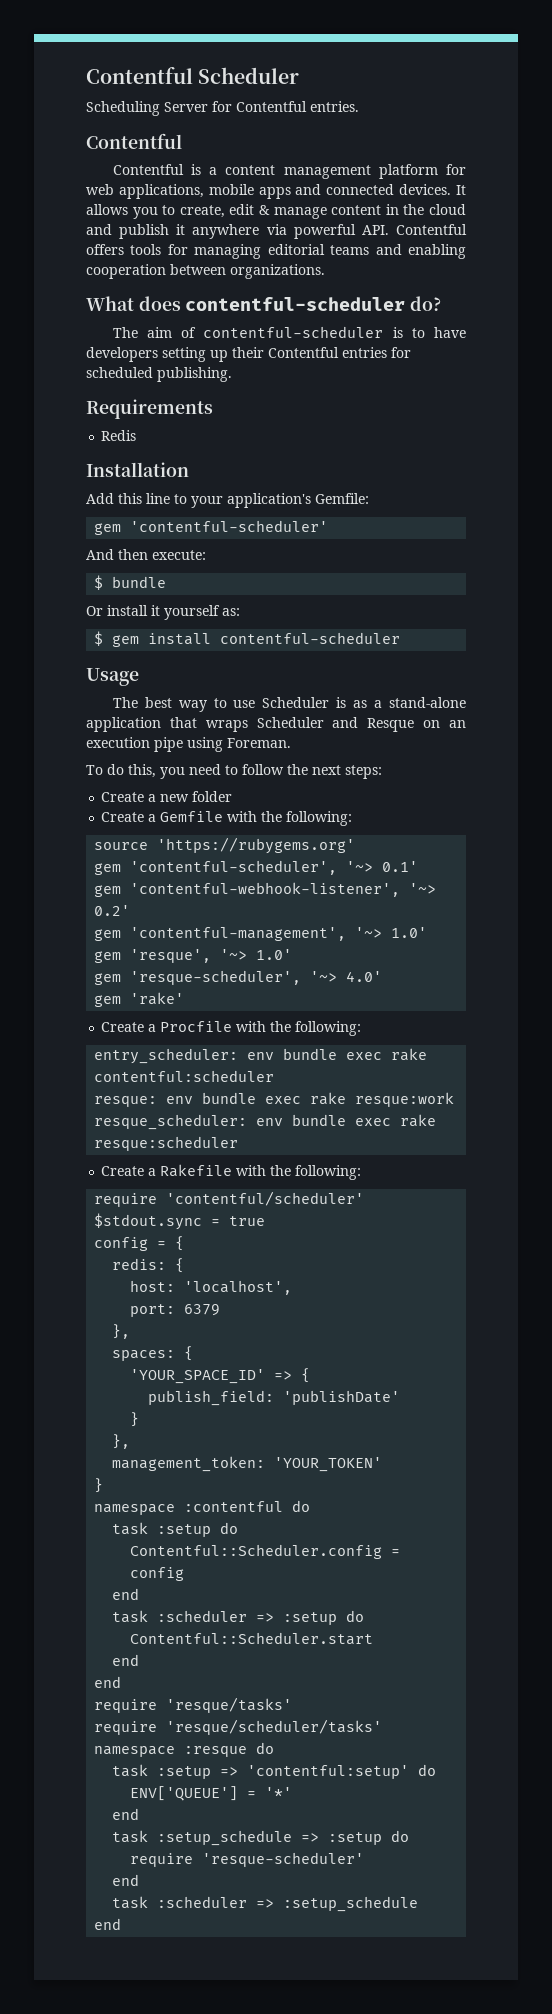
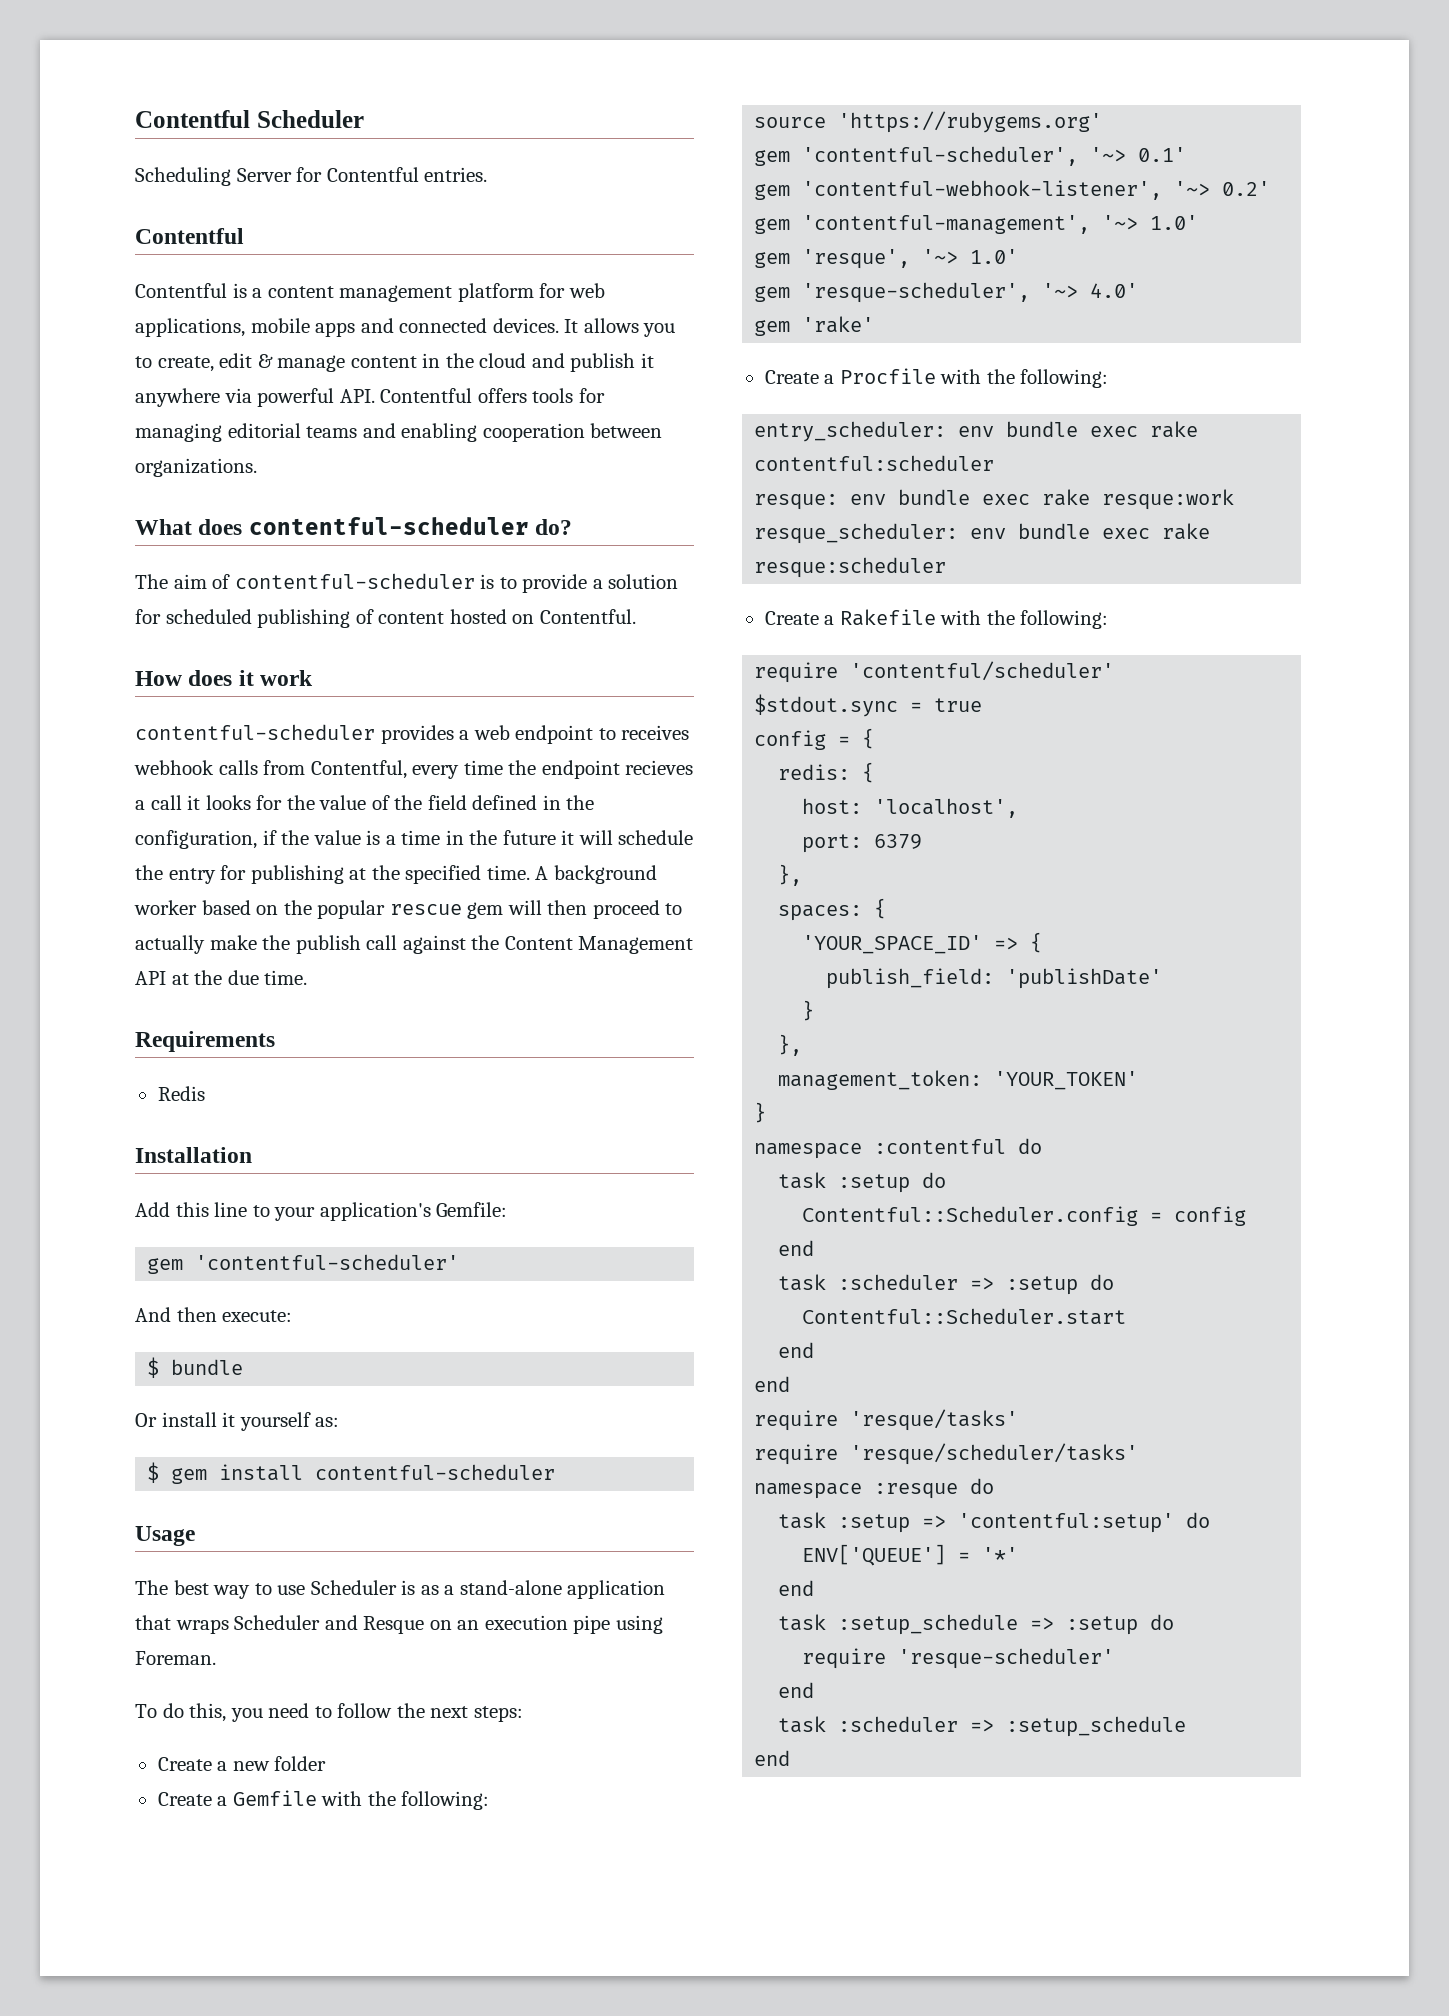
[434,327,467,338] [86,347,411,362] [86,367,232,382] have developers setting up their Contentful entries for scheduled publishing. -> [522,574,679,593] [135,609,636,628] [135,670,314,686] [135,724,690,744] [134,760,694,779] [135,795,595,810] [135,830,694,849] [135,865,657,884] [134,900,683,919] [135,935,694,954] [135,970,308,985] provide a solution for scheduled publishing of content hosted on Contentful. // How does it work // contentful-scheduler provides a web endpoint to receives webhook calls from Contentful, every time the endpoint recieves a call it looks for the value of the field defined in the configuration, if the value is a time in the future it will schedule the entry for publishing at the specified time. A background worker based on the popular rescue gem will then proceed to actually make the publish call against the Content Management API at the due time.

